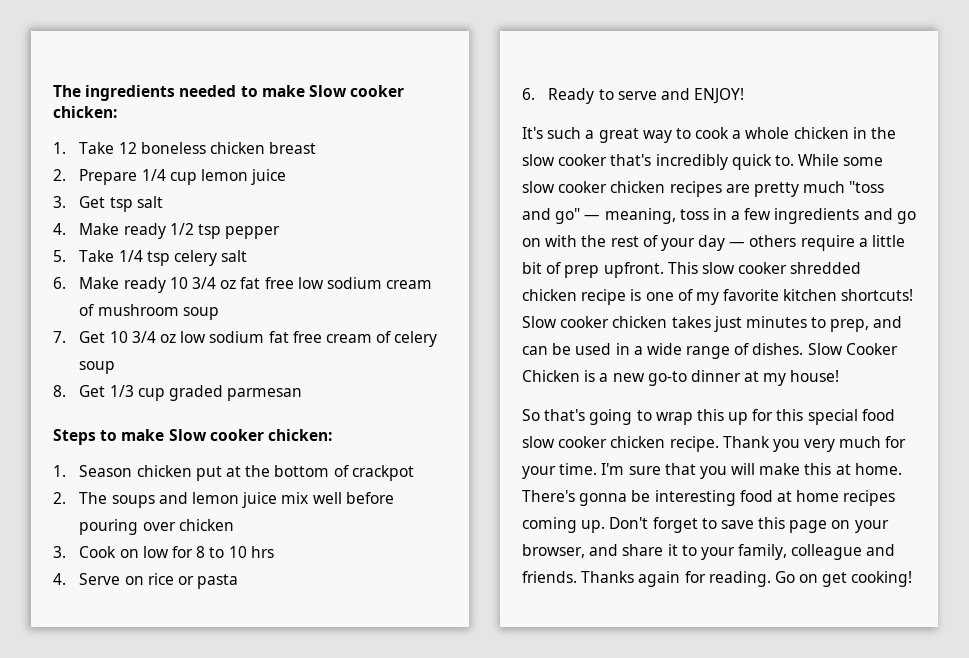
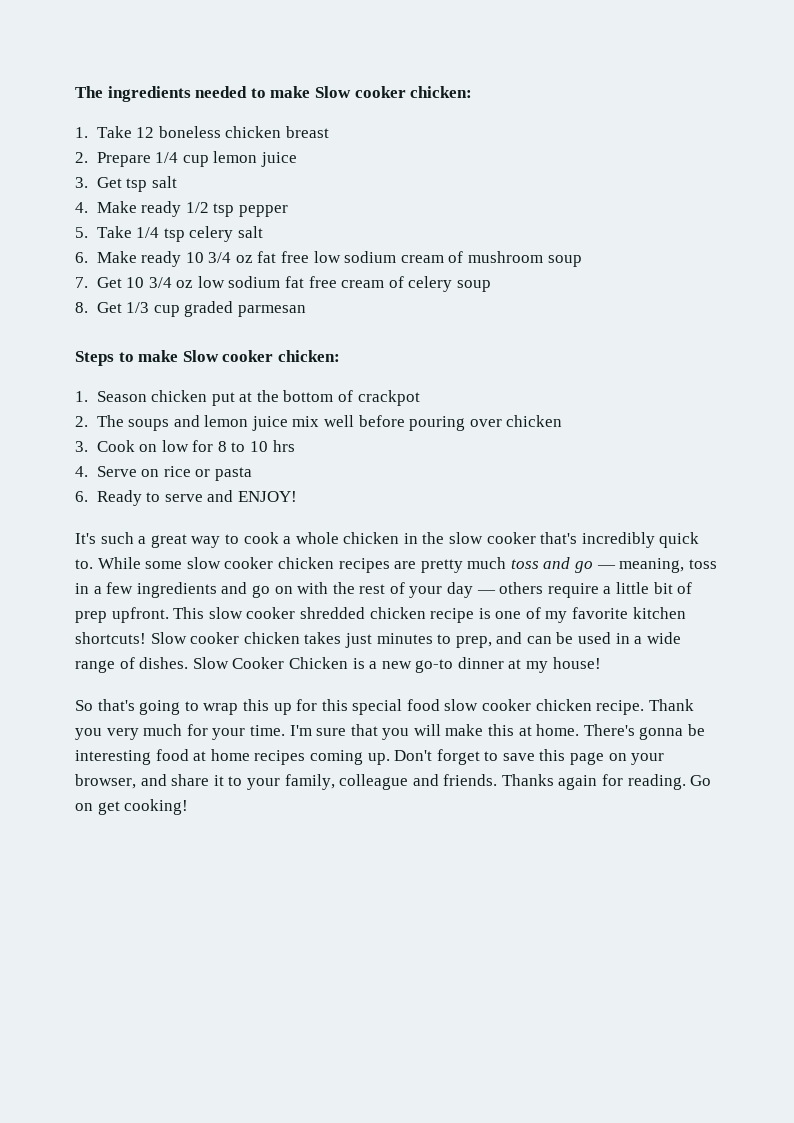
[849,181,885,193] [522,208,581,224] "toss and go" -> [510,557,594,573] toss and go

